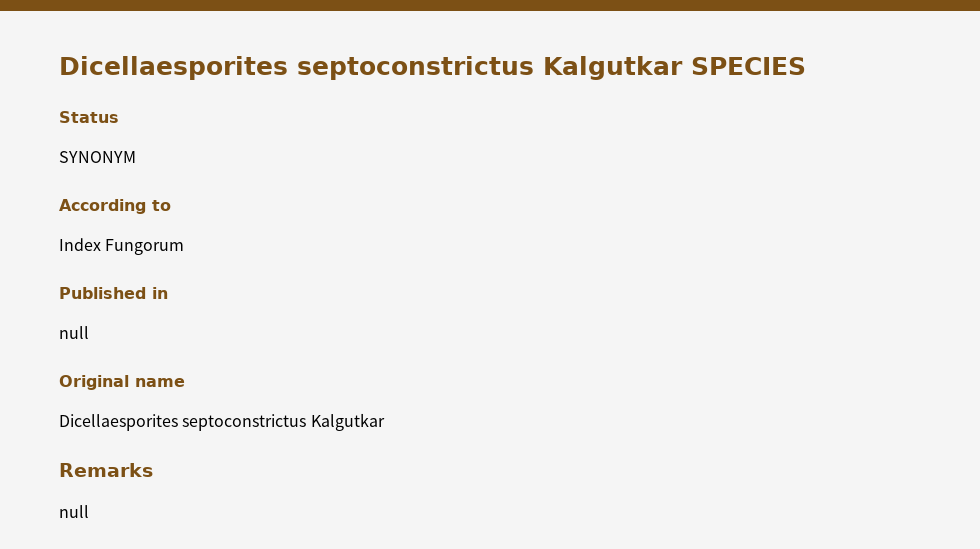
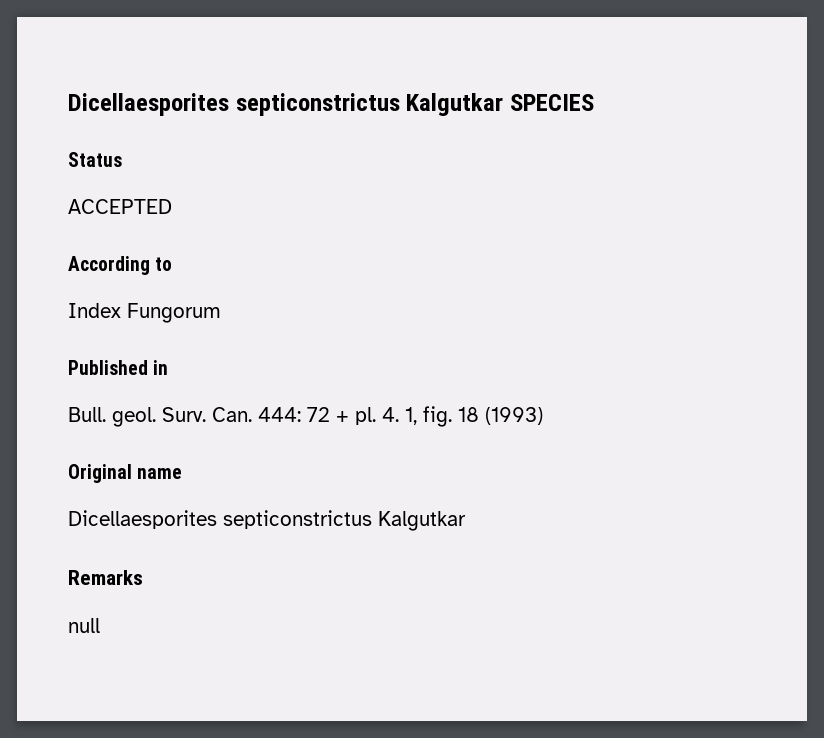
[59,56,534,80] Dicellaesporites septoconstrictus -> [68,93,400,116] Dicellaesporites septiconstrictus
[59,151,136,163] SYNONYM -> [68,199,172,214] ACCEPTED
[59,326,89,339] null -> [68,406,543,427] Bull. geol. Surv. Can. 444: 72 + pl. 4. 1, fig. 18 (1993)
[182,414,307,431] septoconstrictus -> [223,510,372,529] septiconstrictus

